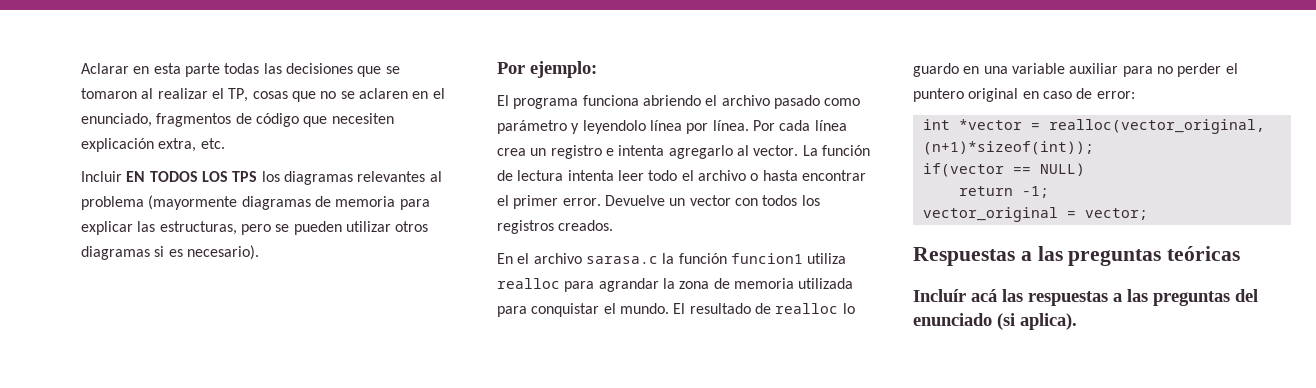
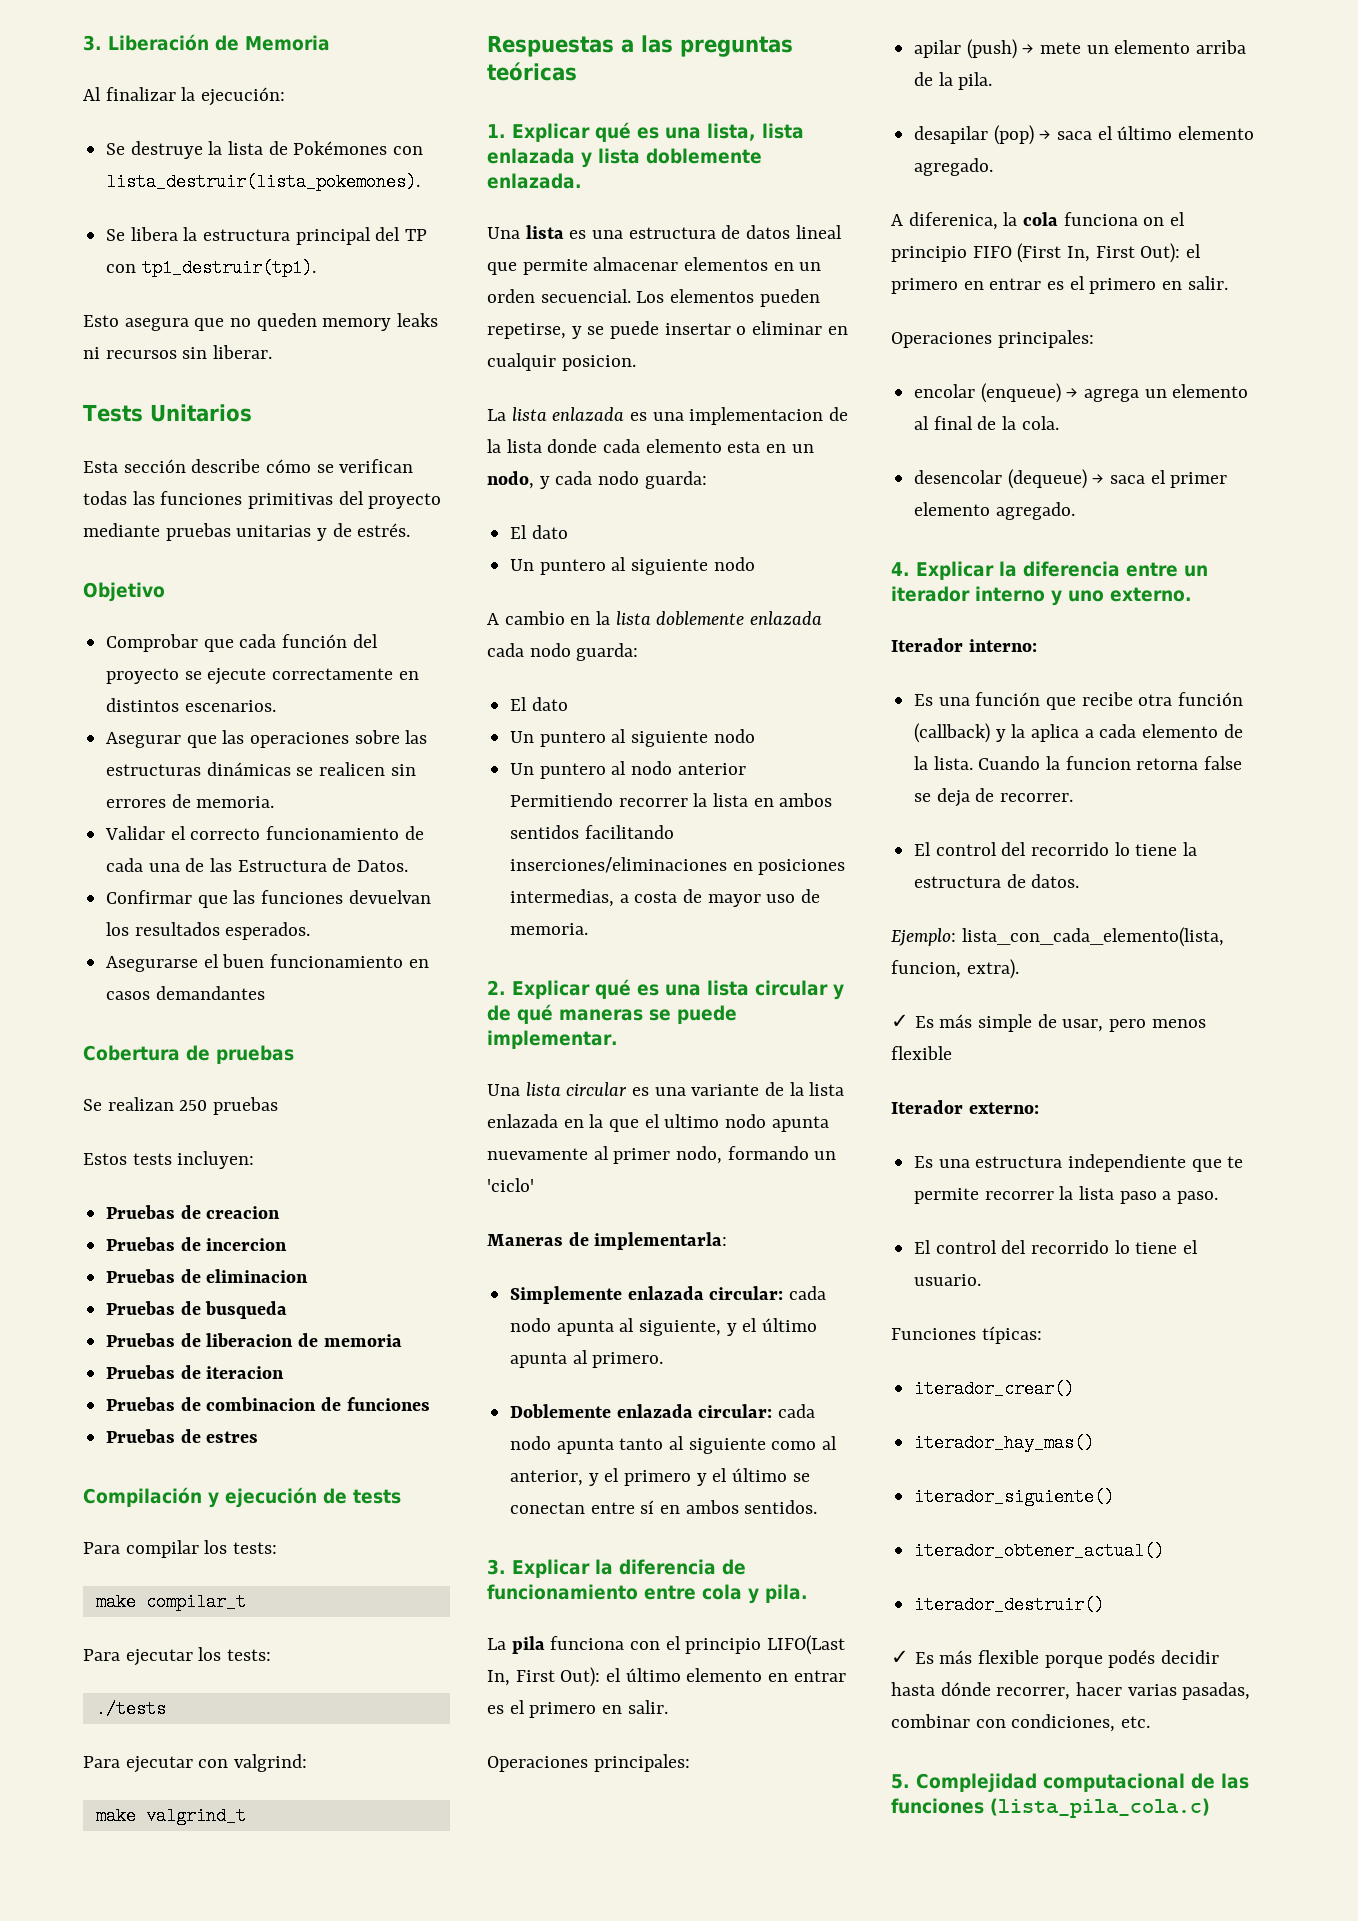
[81,63,400,77] [81,88,445,102] [81,113,394,127] [81,138,225,152] [81,171,442,185] [81,195,430,210] [81,221,429,235] [81,245,259,260] [497,61,597,78] [497,95,861,109] [497,120,847,134] [497,145,870,159] [497,170,866,181] [497,195,820,209] [497,220,614,234] [497,253,847,264] [497,278,854,292] [497,303,855,317] [913,63,1238,77] [913,88,1135,102] [922,119,1265,134] [922,141,1094,155] [922,163,1085,177] [958,186,1049,198] [922,207,1148,222] Aclarar en esta parte todas las decisiones que se tomaron al realizar el TP, cosas que no se aclaren en el enunciado, fragmentos de código que necesiten explicación extra, etc. // Incluir EN TODOS LOS TPS los diagramas relevantes al problema (mayormente diagramas de memoria para explicar las estructuras, pero se pueden utilizar otros diagramas si es necesario). // Por ejemplo: // El programa funciona abriendo el archivo pasado como parámetro y leyendolo línea por línea. Por cada línea crea un registro e intenta agregarlo al vector. La función de lectura intenta leer todo el archivo o hasta encontrar el primer error. Devuelve un vector con todos los registros creados. // En el archivo sarasa.c la función funcion1 utiliza realloc para agrandar la zona de memoria utilizada para conquistar el mundo. El resultado de realloc lo guardo en una variable auxiliar para no perder el puntero original en caso de error: // int *vector = realloc(vector_original, (n+1)*sizeof(int)); // if(vector == NULL) // return -1; // vector_original = vector; -> [83,34,330,51] [83,87,286,106] [106,141,424,159] [106,173,421,191] [106,227,428,245] [106,259,316,277] [83,313,439,331] [83,345,273,359] [83,404,252,422] [83,459,414,473] [83,491,442,509] [83,523,411,541] [83,582,165,602] [106,634,378,652] [106,668,419,685] [106,698,276,712] [106,730,428,748] [106,762,416,776] [106,794,275,808] [105,826,424,840] [106,858,409,872] [106,890,431,908] [106,922,311,940] [106,954,429,972] [106,986,265,1000] [83,1045,294,1064] [83,1097,279,1115] [83,1151,255,1169] [106,1205,281,1219] [106,1237,288,1251] [106,1269,309,1283] [106,1301,288,1319] [106,1333,402,1347] [106,1365,285,1379] [106,1397,430,1411] [106,1429,259,1443] [83,1487,401,1508] [83,1540,278,1558] [95,1593,246,1611] [83,1647,272,1666] [95,1700,166,1718] [83,1754,308,1773] [95,1807,246,1825] 3. Liberación de Memoria // Al finalizar la ejecución: // Se destruye la lista de Pokémones con lista_destruir(lista_pokemones). // Se libera la estructura principal del TP con tp1_destruir(tp1). // Esto asegura que no queden memory leaks ni recursos sin liberar. // Tests Unitarios // Esta sección describe cómo se verifican todas las funciones primitivas del proyecto mediante pruebas unitarias y de estrés. // Objetivo // Comprobar que cada función del proyecto se ejecute correctamente en distintos escenarios. // Asegurar que las operaciones sobre las estructuras dinámicas se realicen sin errores de memoria. // Validar el correcto funcionamiento de cada una de las Estructura de Datos. // Confirmar que las funciones devuelvan los resultados esperados. // Asegurarse el buen funcionamiento en casos demandantes // Cobertura de pruebas // Se realizan 250 pruebas // Estos tests incluyen: // Pruebas de creacion // Pruebas de incercion // Pruebas de eliminacion // Pruebas de busqueda // Pruebas de liberacion de memoria // Pruebas de iteracion // Pruebas de combinacion de funciones // Pruebas de estres // Compilación y ejecución de tests // Para compilar los tests: // make compilar_t // Para ejecutar los tests: // ./tests // Para ejecutar con valgrind: // make valgrind_t
[913,289,1258,306] [913,313,1077,330] Incluír acá las respuestas a las preguntas del enunciado (si aplica). -> [487,122,804,142] [487,148,762,168] [487,173,582,189] [487,225,842,239] [487,257,822,275] [487,289,820,307] [487,321,848,339] [487,353,636,371] [487,407,849,425] [487,439,814,453] [487,471,707,489] [510,525,568,539] [510,557,755,575] [487,611,823,626] [487,643,639,661] [510,697,568,711] [510,729,755,747] [510,761,746,779] [510,793,833,807] [510,825,674,839] [510,857,846,875] [510,889,821,907] [510,923,589,935] [487,979,844,1000] [487,1004,737,1024] [487,1030,618,1049] [487,1082,845,1096] [487,1114,829,1132] [487,1146,837,1164] [487,1178,534,1192] [487,1232,728,1250] [510,1286,827,1304] [510,1318,818,1336] [510,1350,664,1368] [510,1404,816,1418] [510,1436,838,1454] [510,1468,810,1486] [510,1500,818,1514] [487,1559,746,1578] [487,1584,808,1604] [487,1635,846,1655] [487,1667,846,1687] [487,1700,668,1718] [487,1754,690,1772] [914,39,1247,59] [914,72,993,90] [914,125,1255,145] [914,158,994,176] [891,212,1186,230] [891,243,1202,263] [891,276,1228,294] [891,330,1094,348] [914,383,1249,403] [914,416,1059,430] [914,469,1228,489] [914,502,1075,520] [891,561,1208,580] [891,586,1192,606] [891,638,1037,652] [914,692,1244,710] [914,723,1243,743] [914,756,1243,770] [914,788,1074,807] [914,842,1198,856] [914,874,1080,888] [891,927,1224,947] [891,959,1019,979] [891,1014,1206,1032] [891,1046,952,1060] [891,1100,1039,1114] [914,1154,1244,1172] [914,1186,1219,1204] [914,1240,1199,1254] [914,1274,982,1286] [891,1326,1042,1344] [914,1380,1075,1398] [914,1434,1095,1452] [914,1488,1115,1506] [914,1542,1165,1560] [914,1596,1105,1614] [891,1650,1220,1668] [891,1682,1251,1700] [891,1714,1151,1732] [891,1773,1249,1793] [891,1798,1210,1818] 1. Explicar qué es una lista, lista enlazada y lista doblemente enlazada. // Una lista es una estructura de datos lineal que permite almacenar elementos en un orden secuencial. Los elementos pueden repetirse, y se puede insertar o eliminar en cualquir posicion. // La lista enlazada es una implementacion de la lista donde cada elemento esta en un nodo, y cada nodo guarda: // El dato // Un puntero al siguiente nodo // A cambio en la lista doblemente enlazada cada nodo guarda: // El dato // Un puntero al siguiente nodo // Un puntero al nodo anterior Permitiendo recorrer la lista en ambos sentidos facilitando inserciones/eliminaciones en posiciones intermedias, a costa de mayor uso de memoria. // 2. Explicar qué es una lista circular y de qué maneras se puede implementar. // Una lista circular es una variante de la lista enlazada en la que el ultimo nodo apunta nuevamente al primer nodo, formando un 'ciclo' // Maneras de implementarla: // Simplemente enlazada circular: cada nodo apunta al siguiente, y el último apunta al primero. // Doblemente enlazada circular: cada nodo apunta tanto al siguiente como al anterior, y el primero y el último se conectan entre sí en ambos sentidos. // 3. Explicar la diferencia de funcionamiento entre cola y pila. // La pila funciona con el principio LIFO(Last In, First Out): el último elemento en entrar es el primero en salir. // Operaciones principales: // apilar (push) → mete un elemento arriba de la pila. // desapilar (pop) → saca el último elemento agregado. // A diferenica, la cola funciona on el principio FIFO (First In, First Out): el primero en entrar es el primero en salir. // Operaciones principales: // encolar (enqueue) → agrega un elemento al final de la cola. // desencolar (dequeue) → saca el primer elemento agregado. // 4. Explicar la diferencia entre un iterador interno y uno externo. // Iterador interno: // Es una función que recibe otra función (callback) y la aplica a cada elemento de la lista. Cuando la funcion retorna false se deja de recorrer. // El control del recorrido lo tiene la estructura de datos. // Ejemplo: lista_con_cada_elemento(lista, funcion, extra). // ✓ Es más simple de usar, pero menos flexible // Iterador externo: // Es una estructura independiente que te permite recorrer la lista paso a paso. // El control del recorrido lo tiene el usuario. // Funciones típicas: // iterador_crear() // iterador_hay_mas() // iterador_siguiente() // iterador_obtener_actual() // iterador_destruir() // ✓ Es más flexible porque podés decidir hasta dónde recorrer, hacer varias pasadas, combinar con condiciones, etc. // 5. Complejidad computacional de las funciones (lista_pila_cola.c)

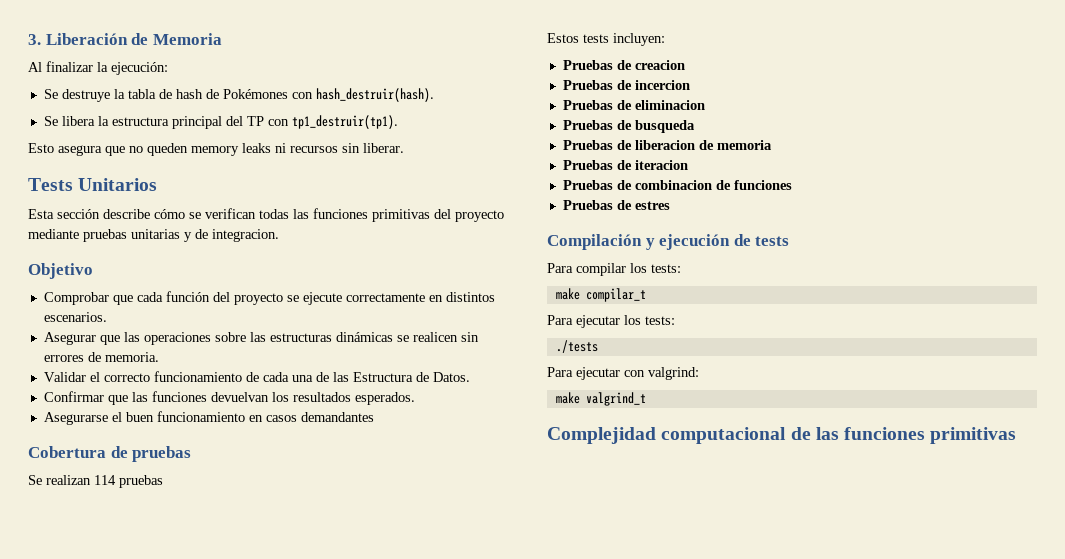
[228,141,264,155] lista -> [127,89,203,99] tabla de hash
[106,173,421,191] lista_destruir(lista_pokemones). -> [315,88,434,102] hash_destruir(hash).
[357,523,411,537] estrés. -> [212,229,279,242] integracion.
[179,1100,208,1111] 250 -> [94,475,116,485] 114
[487,35,793,57] [487,62,577,81] [487,122,804,142] [487,148,762,168] [487,173,582,189] [487,225,842,239] [487,257,822,275] [487,289,820,307] [487,321,848,339] [487,353,636,371] [487,407,849,425] [487,439,814,453] [487,471,707,489] [510,525,568,539] [510,557,755,575] [487,611,823,626] [487,643,639,661] [510,697,568,711] [510,729,755,747] [510,761,746,779] [510,793,833,807] [510,825,674,839] [510,857,846,875] [510,889,821,907] [510,923,589,935] [487,979,844,1000] [487,1004,737,1024] [487,1030,618,1049] [487,1082,845,1096] [487,1114,829,1132] [487,1146,837,1164] [487,1178,534,1192] [487,1232,728,1250] [510,1286,827,1304] [510,1318,818,1336] [510,1350,664,1368] [510,1404,816,1418] [510,1436,838,1454] [510,1468,810,1486] [510,1500,818,1514] [487,1559,746,1578] [487,1584,808,1604] [487,1635,846,1655] [487,1667,846,1687] [487,1700,668,1718] [487,1754,690,1772] [914,39,1247,59] [914,72,993,90] [914,125,1255,145] [914,158,994,176] [891,212,1186,230] [891,243,1202,263] [891,276,1228,294] [891,330,1094,348] [914,383,1249,403] [914,416,1059,430] [914,469,1228,489] [914,502,1075,520] [891,561,1208,580] [891,586,1192,606] [891,638,1037,652] [914,692,1244,710] [914,723,1243,743] [914,756,1243,770] [914,788,1074,807] [914,842,1198,856] [914,874,1080,888] [891,927,1224,947] [891,959,1019,979] [891,1014,1206,1032] [891,1046,952,1060] [891,1100,1039,1114] [914,1154,1244,1172] [914,1186,1219,1204] [914,1240,1199,1254] [914,1274,982,1286] [891,1326,1042,1344] [914,1380,1075,1398] [914,1434,1095,1452] [914,1488,1115,1506] [914,1542,1165,1560] [914,1596,1105,1614] [891,1650,1220,1668] [891,1682,1251,1700] [891,1714,1151,1732] [891,1774,910,1789] Respuestas a las preguntas teóricas // 1. Explicar qué es una lista, lista enlazada y lista doblemente enlazada. // Una lista es una estructura de datos lineal que permite almacenar elementos en un orden secuencial. Los elementos pueden repetirse, y se puede insertar o eliminar en cualquir posicion. // La lista enlazada es una implementacion de la lista donde cada elemento esta en un nodo, y cada nodo guarda: // El dato // Un puntero al siguiente nodo // A cambio en la lista doblemente enlazada cada nodo guarda: // El dato // Un puntero al siguiente nodo // Un puntero al nodo anterior Permitiendo recorrer la lista en ambos sentidos facilitando inserciones/eliminaciones en posiciones intermedias, a costa de mayor uso de memoria. // 2. Explicar qué es una lista circular y de qué maneras se puede implementar. // Una lista circular es una variante de la lista enlazada en la que el ultimo nodo apunta nuevamente al primer nodo, formando un 'ciclo' // Maneras de implementarla: // Simplemente enlazada circular: cada nodo apunta al siguiente, y el último apunta al primero. // Doblemente enlazada circular: cada nodo apunta tanto al siguiente como al anterior, y el primero y el último se conectan entre sí en ambos sentidos. // 3. Explicar la diferencia de funcionamiento entre cola y pila. // La pila funciona con el principio LIFO(Last In, First Out): el último elemento en entrar es el primero en salir. // Operaciones principales: // apilar (push) → mete un elemento arriba de la pila. // desapilar (pop) → saca el último elemento agregado. // A diferenica, la cola funciona on el principio FIFO (First In, First Out): el primero en entrar es el primero en salir. // Operaciones principales: // encolar (enqueue) → agrega un elemento al final de la cola. // desencolar (dequeue) → saca el primer elemento agregado. // 4. Explicar la diferencia entre un iterador interno y uno externo. // Iterador interno: // Es una función que recibe otra función (callback) y la aplica a cada elemento de la lista. Cuando la funcion retorna false se deja de recorrer. // El control del recorrido lo tiene la estructura de datos. // Ejemplo: lista_con_cada_elemento(lista, funcion, extra). // ✓ Es más simple de usar, pero menos flexible // Iterador externo: // Es una estructura independiente que te permite recorrer la lista paso a paso. // El control del recorrido lo tiene el usuario. // Funciones típicas: // iterador_crear() // iterador_hay_mas() // iterador_siguiente() // iterador_obtener_actual() // iterador_destruir() // ✓ Es más flexible porque podés decidir hasta dónde recorrer, hacer varias pasadas, combinar con condiciones, etc. // 5. -> (646, 399) none
[990,1798,1210,1818] (lista_pila_cola.c) -> [930,427,1017,444] primitivas

